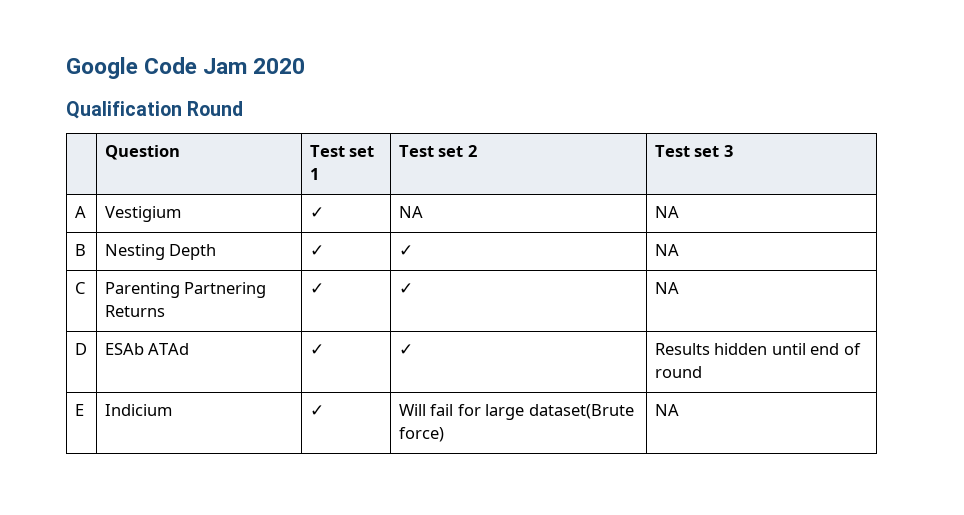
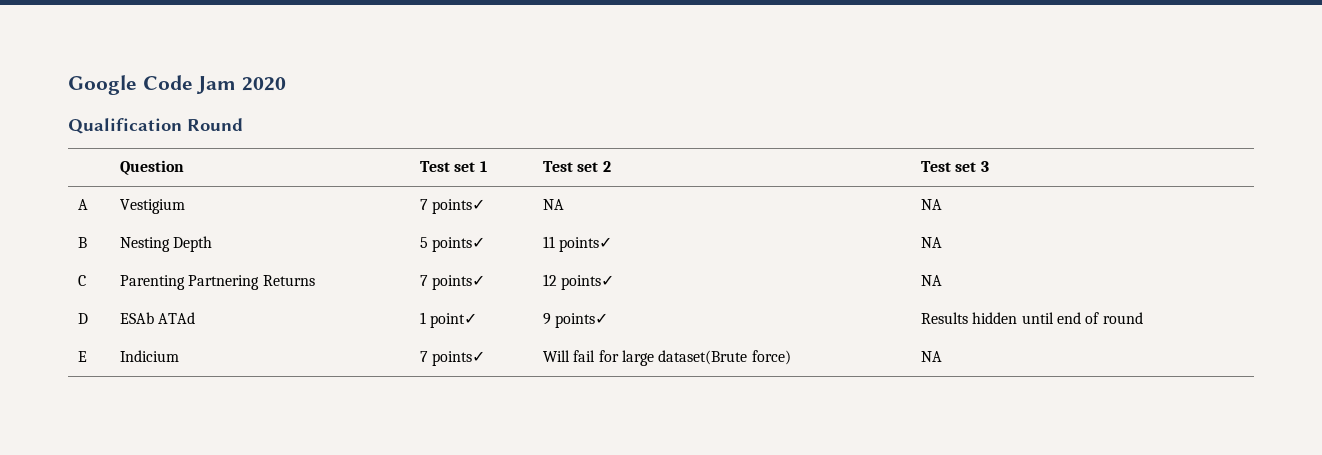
[309,207,324,218] ✓ -> [420,199,486,214] 7 points✓
[309,245,324,256] [398,245,413,256] ✓ | ✓ -> [420,237,486,252] [543,236,613,252] 5 points✓ | 11 points✓
[309,283,324,294] [398,283,413,294] ✓ | ✓ -> [420,275,486,290] [543,274,615,290] 7 points✓ | 12 points✓
[309,344,324,355] [398,344,413,355] ✓ | ✓ -> [420,312,478,328] [543,313,609,328] 1 point✓ | 9 points✓
[309,405,324,416] ✓ -> [420,351,486,366] 7 points✓

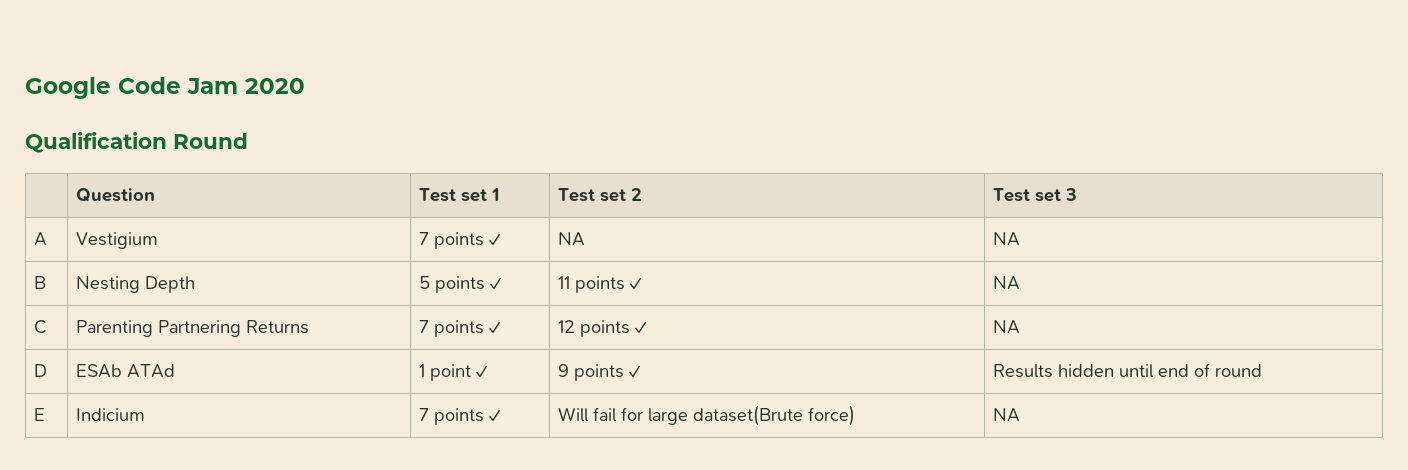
[432,199,486,214] points✓ -> [433,232,500,249] points ✓
[432,237,486,252] points✓ -> [434,276,501,293] points ✓
[559,237,613,252] points✓ -> [574,276,641,293] points ✓
[432,275,486,290] points✓ -> [433,320,500,337] points ✓
[561,275,615,290] points✓ -> [579,320,646,337] points ✓
[430,313,478,328] point✓ -> [429,364,487,381] point ✓
[555,313,609,328] points✓ -> [573,364,640,381] points ✓
[432,351,486,366] points✓ -> [433,408,500,425] points ✓

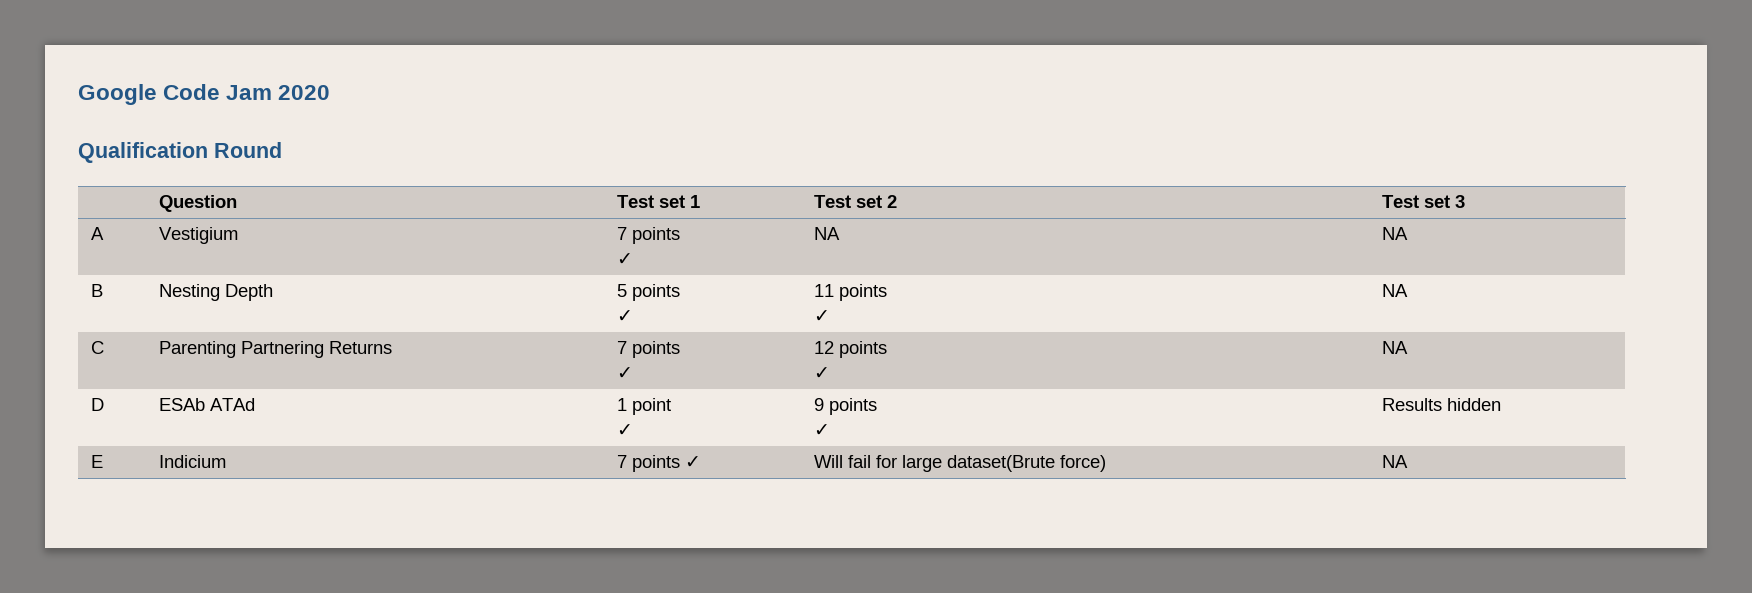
(484, 240) none -> (680, 235) //
(485, 284) none -> (680, 292) //
(625, 284) none -> (887, 292) //
(484, 328) none -> (680, 349) //
(630, 328) none -> (887, 349) //
(471, 372) none -> (671, 406) //
(624, 372) none -> (877, 406) //
[1118,363,1262,378] until end of round -> (1501, 404) none

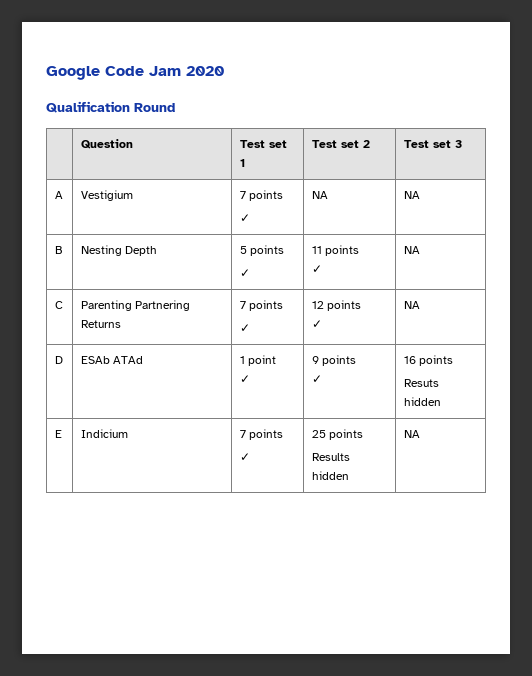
[1381,398,1442,411] Results -> [403,355,454,366] [403,379,439,387] 16 points // Resuts
[684,456,701,468] [813,455,1106,472] ✓ | Will fail for large dataset(Brute force) -> [239,453,250,461] [311,429,364,440] [311,453,350,461] [311,471,349,480] // ✓ | 25 points // Results hidden

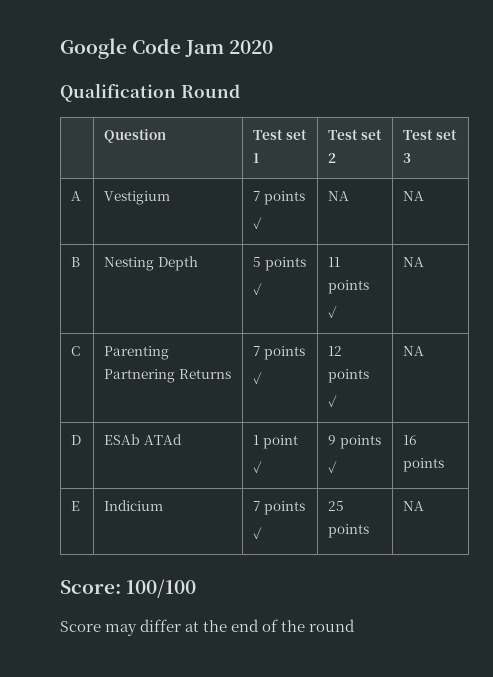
[403,379,439,387] [403,397,441,406] // Resuts hidden -> (445, 465) none
[311,453,350,461] [311,471,349,480] [403,430,420,438] // Results hidden | NA -> [403,501,425,511] [60,579,197,598] [60,619,356,636] | NA // Score: 100/100 // Score may differ at the end of the round

